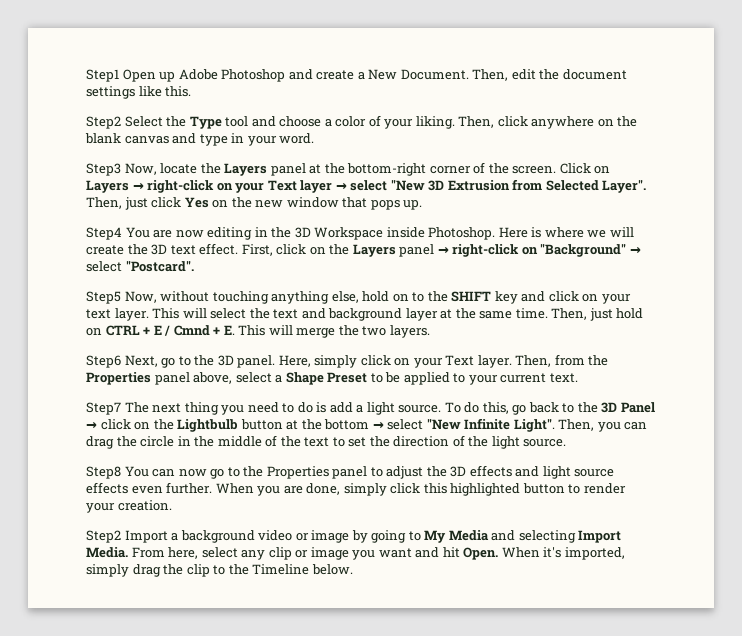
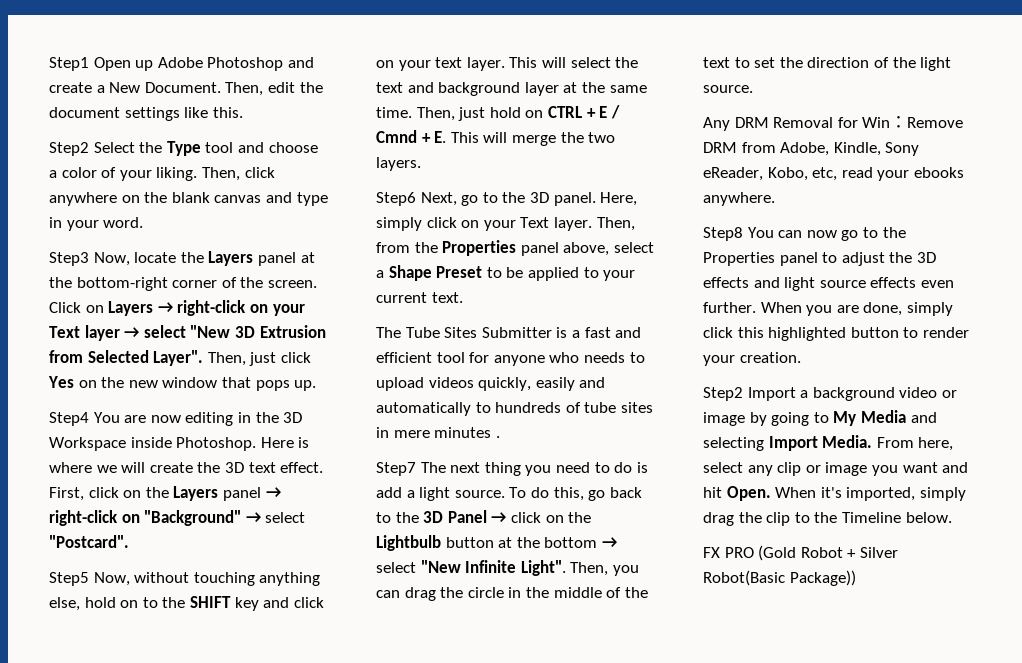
(578, 378) none -> [376,327,642,338] [376,352,645,366] [376,377,606,391] [376,402,653,416] [376,427,500,438] // The Tube Sites Submitter is a fast and efficient tool for anyone who needs to upload videos quickly, easily and automatically to hundreds of tube sites in mere minutes .
(567, 443) none -> [703,116,964,131] [703,142,920,156] [703,167,964,181] [703,192,775,206] // Any DRM Removal for Win：Remove DRM from Adobe, Kindle, Sony eReader, Kobo, etc, read your ebooks anywhere.
(353, 569) none -> [703,545,898,561] [703,570,856,586] // FX PRO (Gold Robot + Silver Robot(Basic Package))

